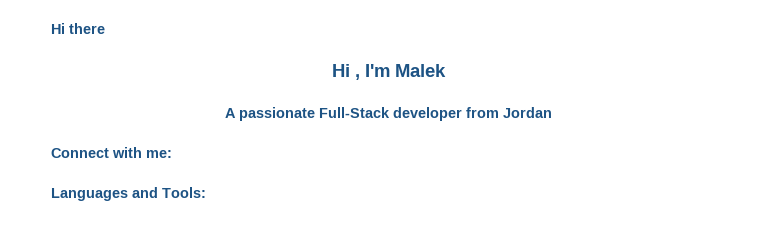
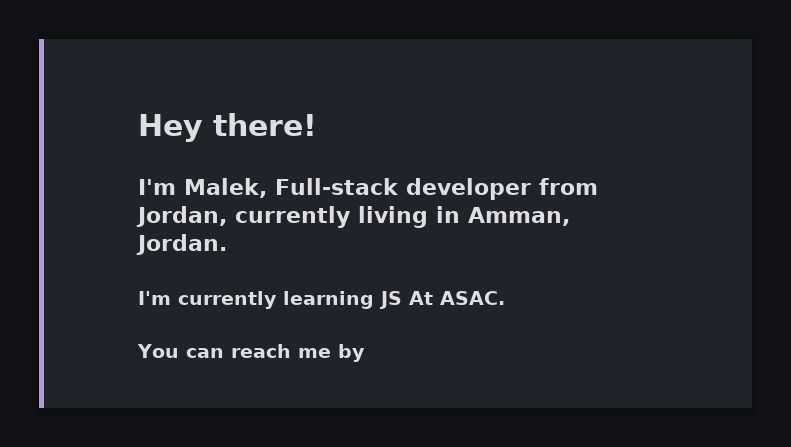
[51,23,105,34] [331,64,446,80] [224,107,552,121] [51,147,172,158] [51,187,206,201] Hi there // Hi , I'm Malek // A passionate Full-Stack developer from Jordan // Connect with me: // Languages and Tools: -> [138,113,317,142] [138,178,598,200] [136,206,570,228] [136,234,227,255] [138,291,505,309] [137,344,365,362] Hey there! // I'm Malek, Full-stack developer from Jordan, currently living in Amman, Jordan. // I'm currently learning JS At ASAC. // You can reach me by

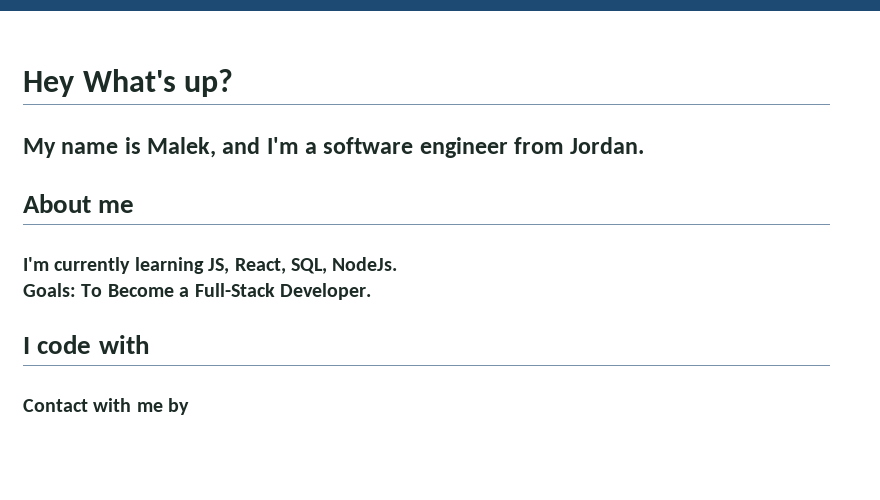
[213,113,317,136] [138,178,598,200] [136,206,570,228] there! // I'm Malek, Full-stack developer from Jordan, currently living in Amman, -> [82,69,234,97] [23,137,565,158] What's up? // My name is Malek, and I'm a software engineer from
(227, 244) none -> [23,194,135,213] // About me
[379,291,505,309] [137,344,291,358] JS At ASAC. // You can reach -> [208,257,398,274] [23,283,371,300] [23,335,149,354] [23,398,132,412] JS, React, SQL, NodeJs. // Goals: To Become a Full-Stack Developer. // I code with // Contact with

